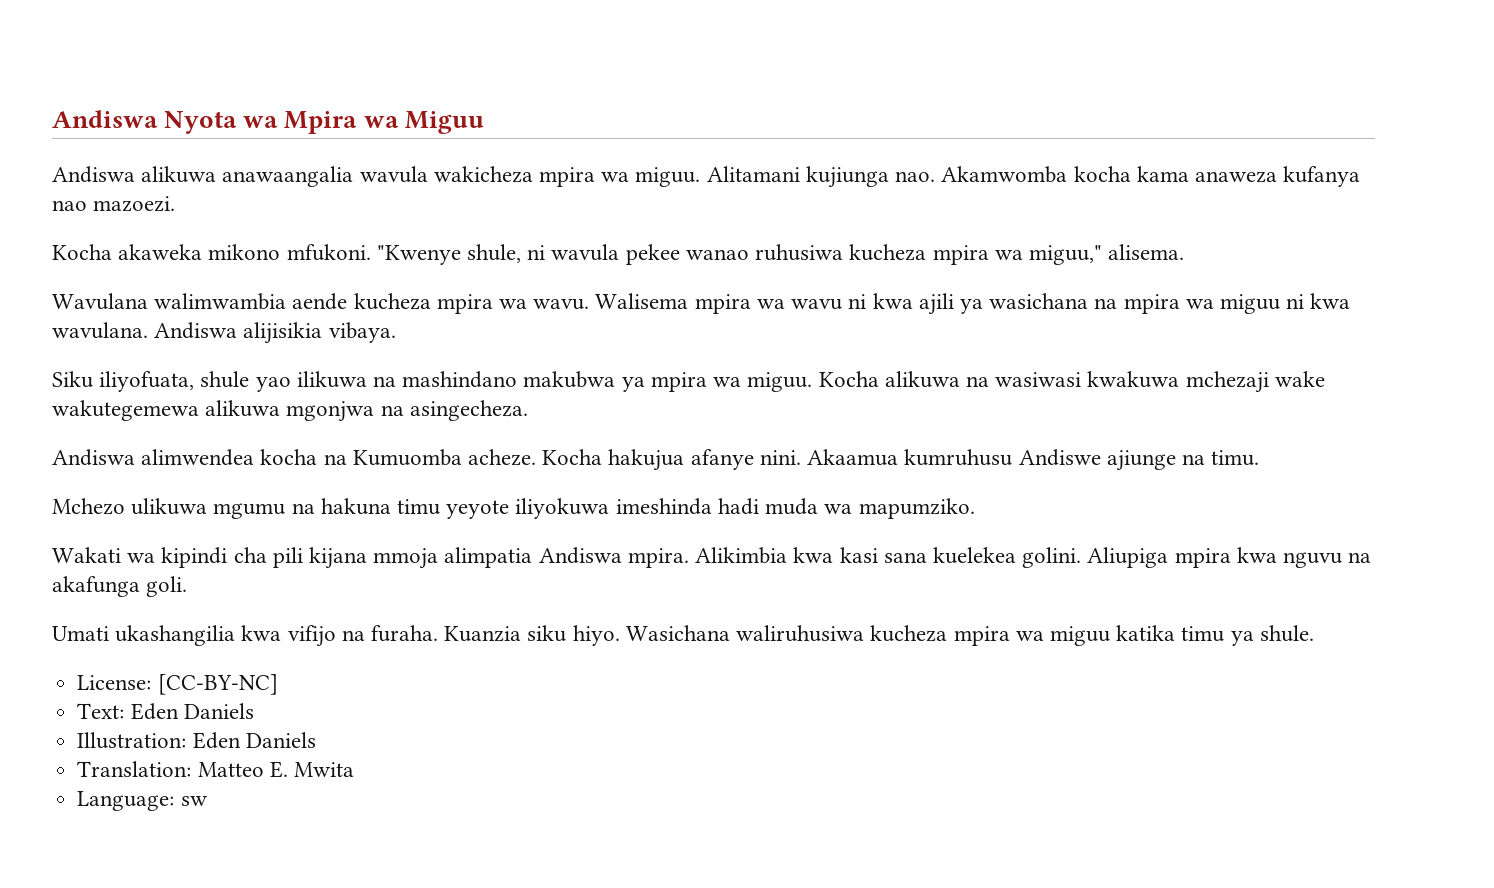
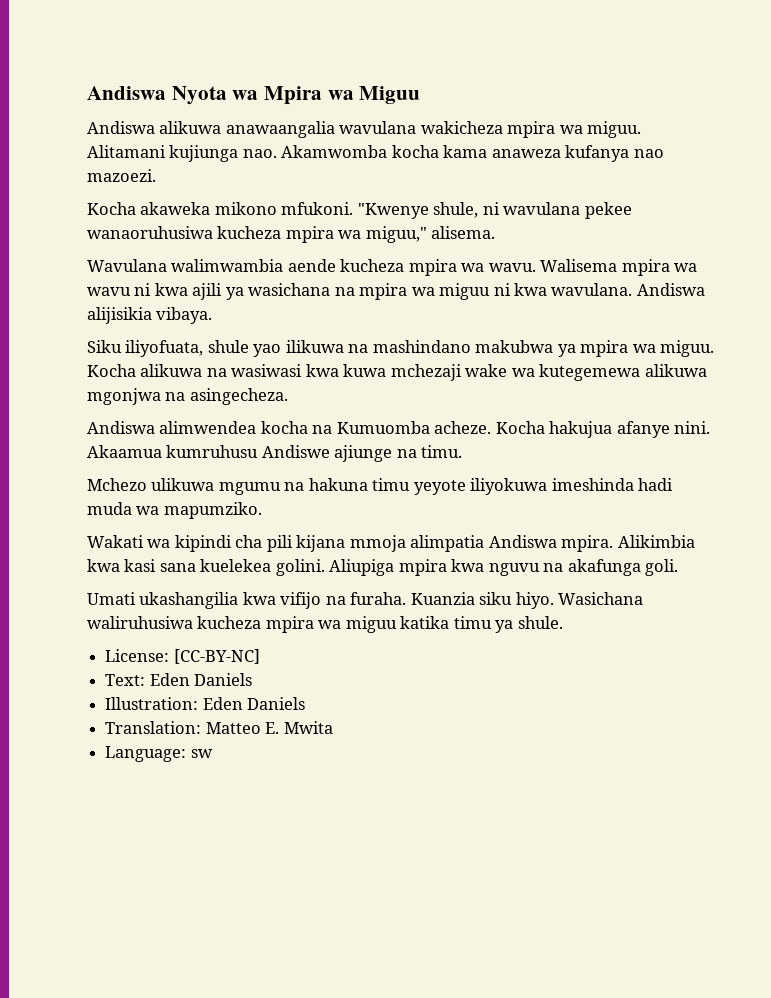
[359,166,428,183] wavula -> [339,121,417,134] wavulana
[551,244,844,265] wavula pekee wanao ruhusiwa -> [503,202,632,219] [87,226,213,239] wavulana pekee wanaoruhusiwa
[1087,371,1325,393] [52,400,199,421] kwakuwa mchezaji wake wakutegemewa -> [305,364,641,381] kwa kuwa mchezaji wake wa kutegemewa

